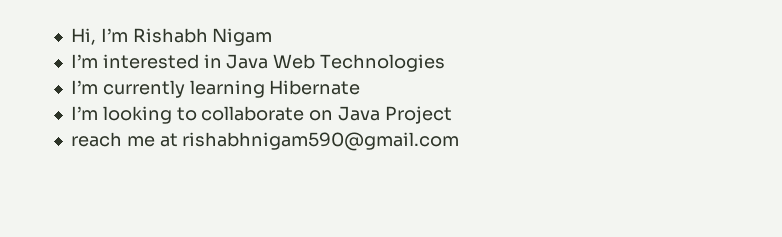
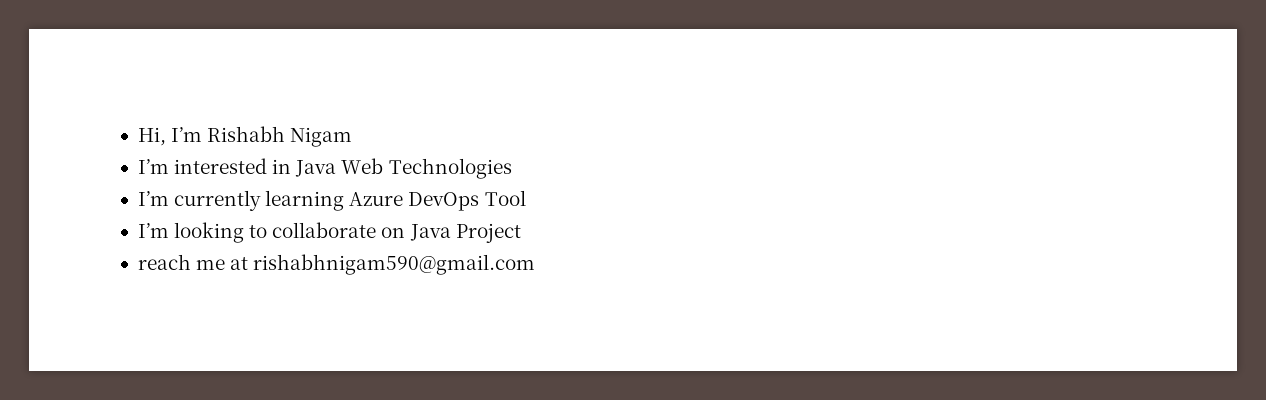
[269,80,361,95] Hibernate -> [349,190,526,211] Azure DevOps Tool

